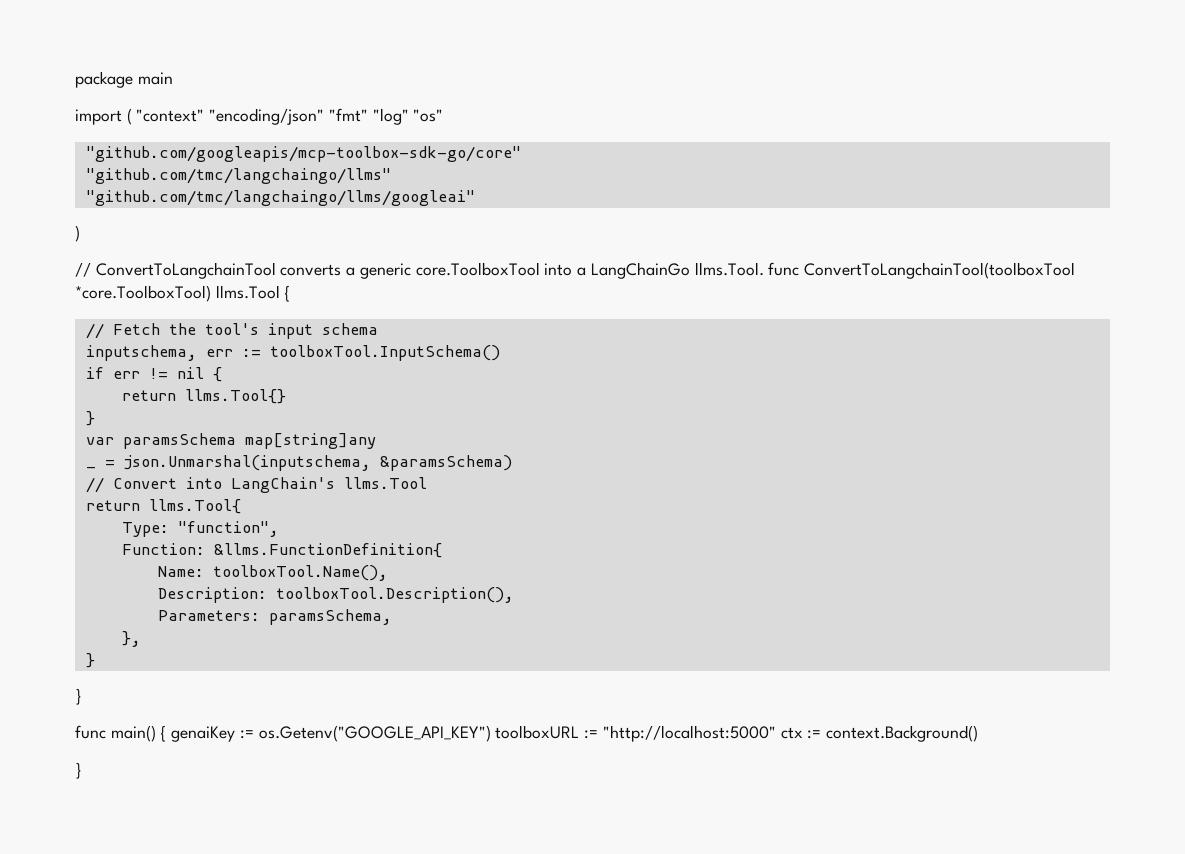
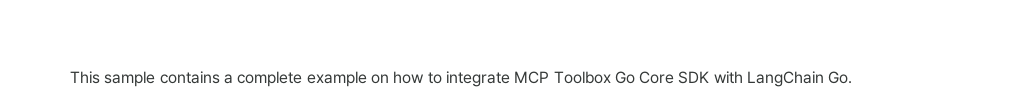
[75,71,173,88] [75,108,444,125] [85,146,521,162] [85,168,391,184] [85,190,475,206] [75,225,80,242] [75,262,1075,279] [75,285,291,302] [85,323,378,339] [85,345,500,361] [85,367,222,382] [121,389,286,404] [85,411,95,426] [85,433,376,449] [85,455,512,471] [85,477,427,493] [85,499,241,514] [121,521,279,537] [121,543,442,558] [157,565,388,581] [157,587,514,603] [157,609,392,625] [121,631,141,647] [85,653,95,668] [75,688,82,705] [75,725,978,742] [75,762,82,779] package main // import ( "context" "encoding/json" "fmt" "log" "os" // "github.com/googleapis/mcp-toolbox-sdk-go/core" // "github.com/tmc/langchaingo/llms" // "github.com/tmc/langchaingo/llms/googleai" // ) // // ConvertToLangchainTool converts a generic core.ToolboxTool into a LangChainGo llms.Tool. func ConvertToLangchainTool(toolboxTool *core.ToolboxTool) llms.Tool { // // Fetch the tool's input schema // inputschema, err := toolboxTool.InputSchema() // if err != nil { // return llms.Tool{} // } // var paramsSchema map[string]any // _ = json.Unmarshal(inputschema, &paramsSchema) // // Convert into LangChain's llms.Tool // return llms.Tool{ // Type: "function", // Function: &llms.FunctionDefinition{ // Name: toolboxTool.Name(), // Description: toolboxTool.Description(), // Parameters: paramsSchema, // }, // } // } // func main() { genaiKey := os.Getenv("GOOGLE_API_KEY") toolboxURL := "http://localhost:5000" ctx := context.Background() // } -> [70,71,853,87] This sample contains a complete example on how to integrate MCP Toolbox Go Core SDK with LangChain Go.

